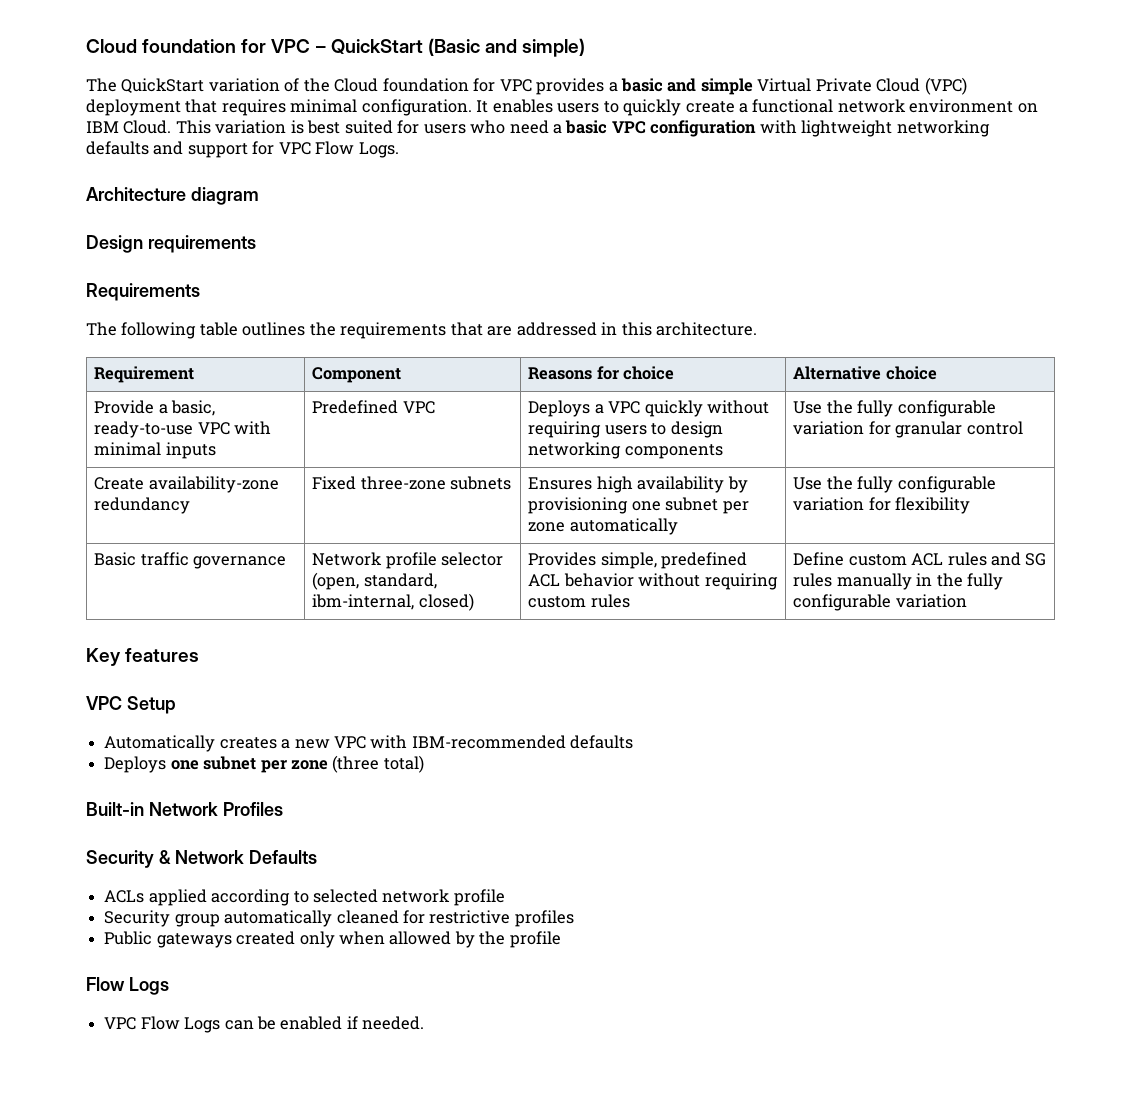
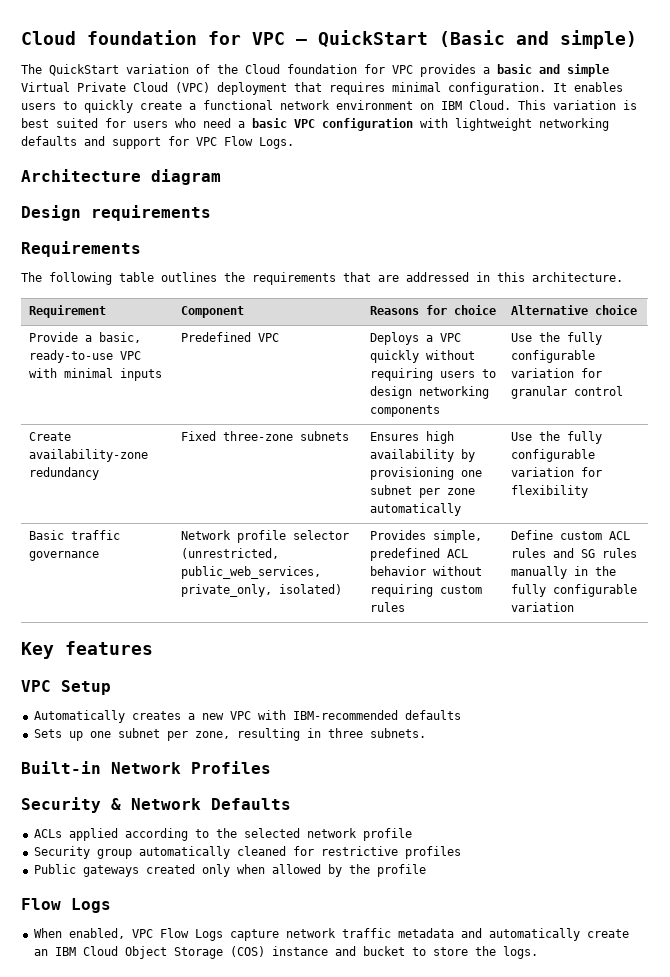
[312,572,437,590] [312,593,474,611] (open, standard, ibm-internal, closed) -> [180,548,279,559] [180,566,321,579] [180,584,342,597] (unrestricted, public_web_services, private_only, isolated)
[104,755,424,773] Deploys one subnet per zone (three total) -> [33,728,426,741] Sets up one subnet per zone, resulting in three subnets.
(309, 897) none -> [215,828,237,838] the
(169, 986) none -> [33,928,125,939] When enabled,
[224,1016,425,1030] can be enabled if needed. -> [229,928,629,941] [33,946,538,959] capture network traffic metadata and automatically create an IBM Cloud Object Storage (COS) instance and bucket to store the logs.

